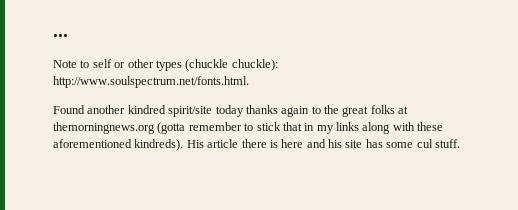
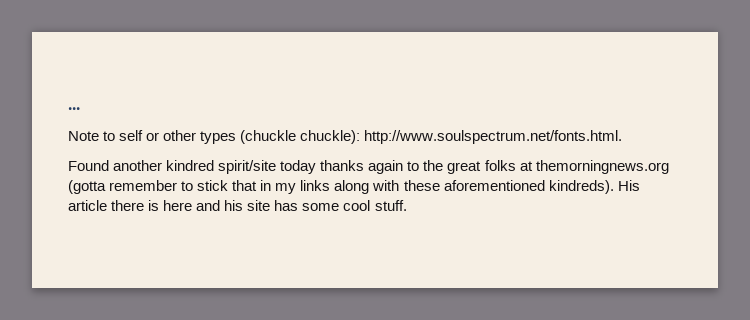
[416,139,433,148] cul -> [343,200,371,211] cool

